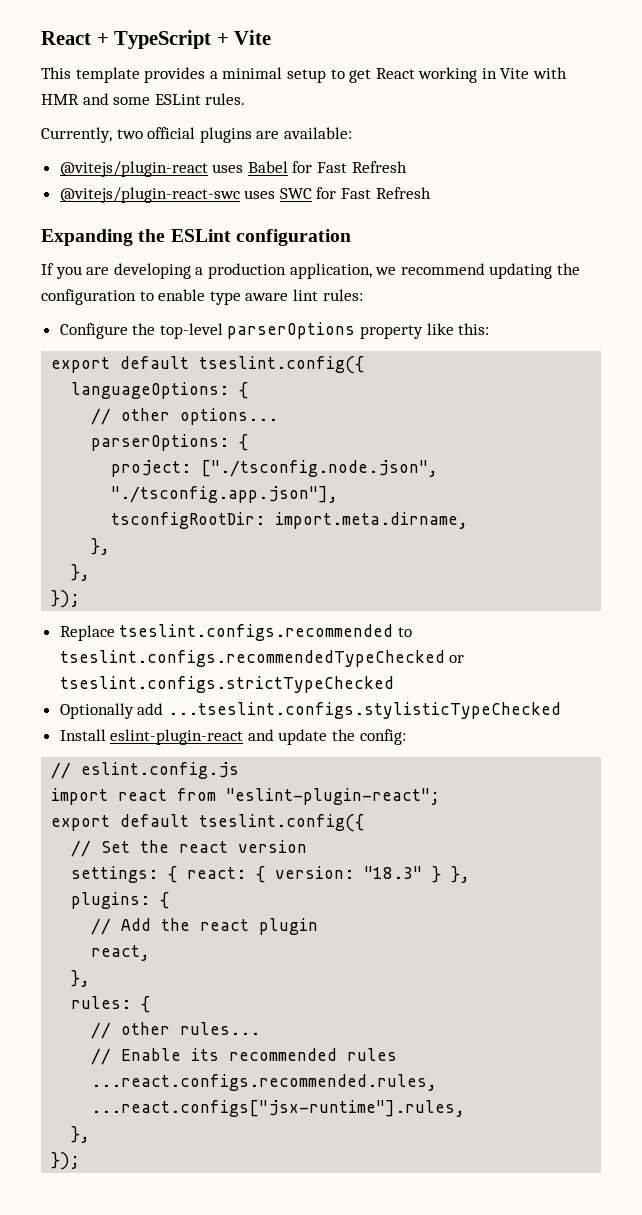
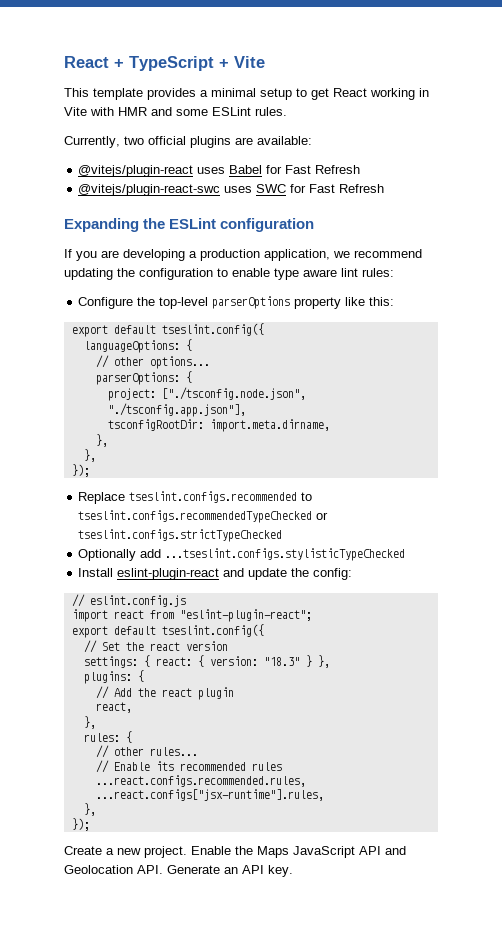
(81, 1161) none -> [64,846,406,858] [64,865,293,877] // Create a new project. Enable the Maps JavaScript API and Geolocation API. Generate an API key.

